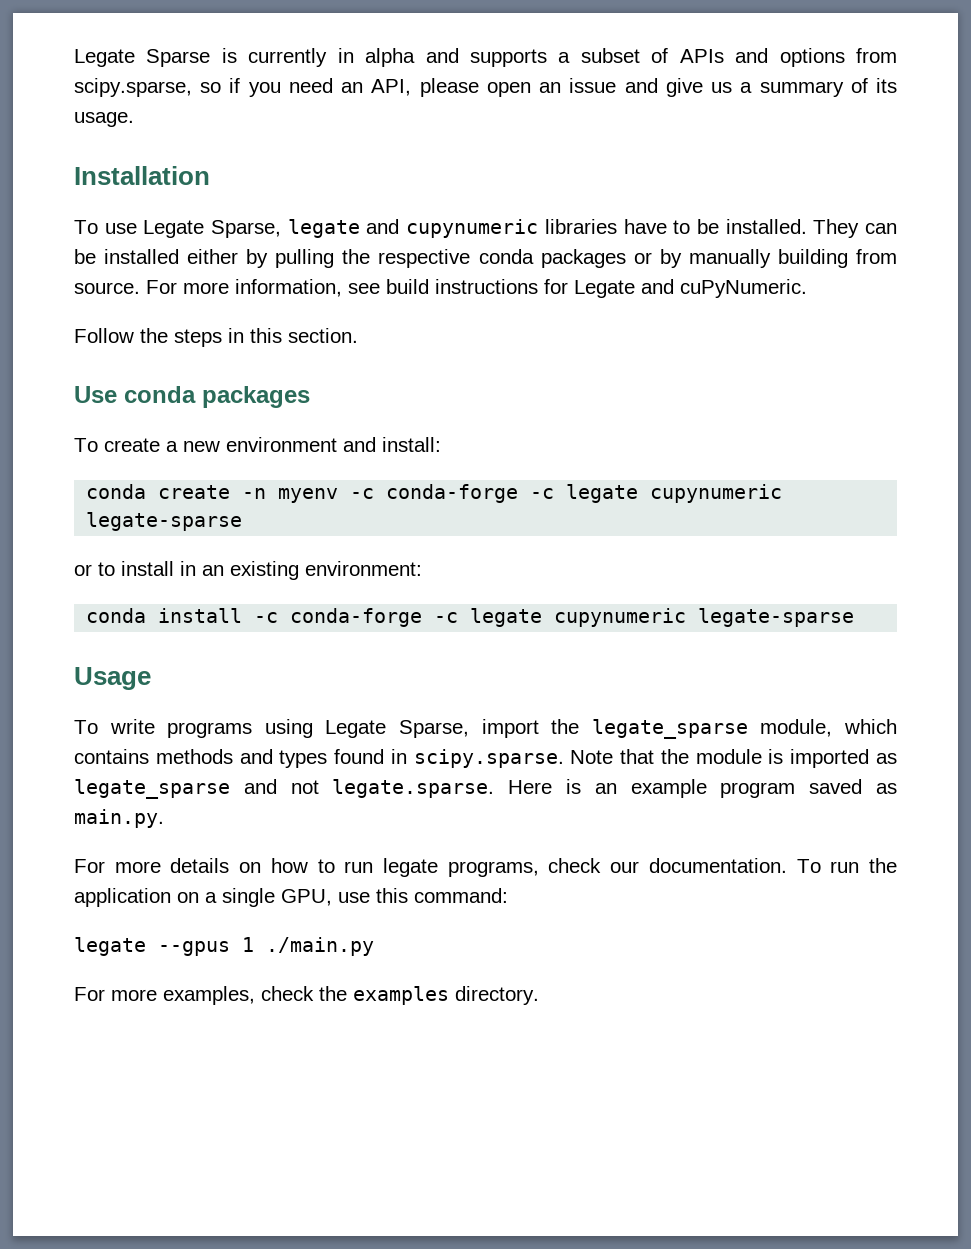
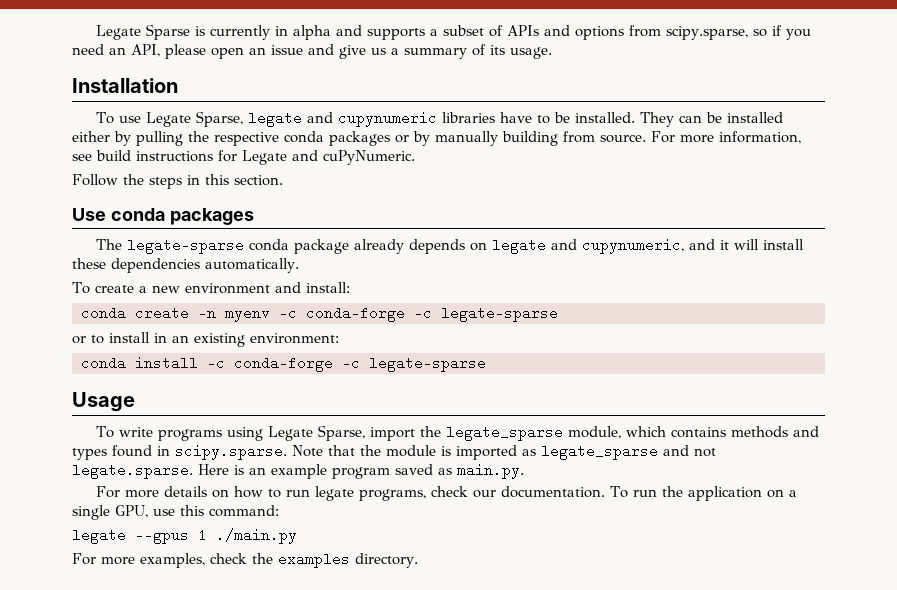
(310, 397) none -> [96,238,805,254] [72,258,299,273] // The legate-sparse conda package already depends on legate and cupynumeric, and it will install these dependencies automatically.
[566,484,783,503] legate cupynumeric -> (432, 313) none
[470,608,687,627] legate cupynumeric -> (360, 363) none

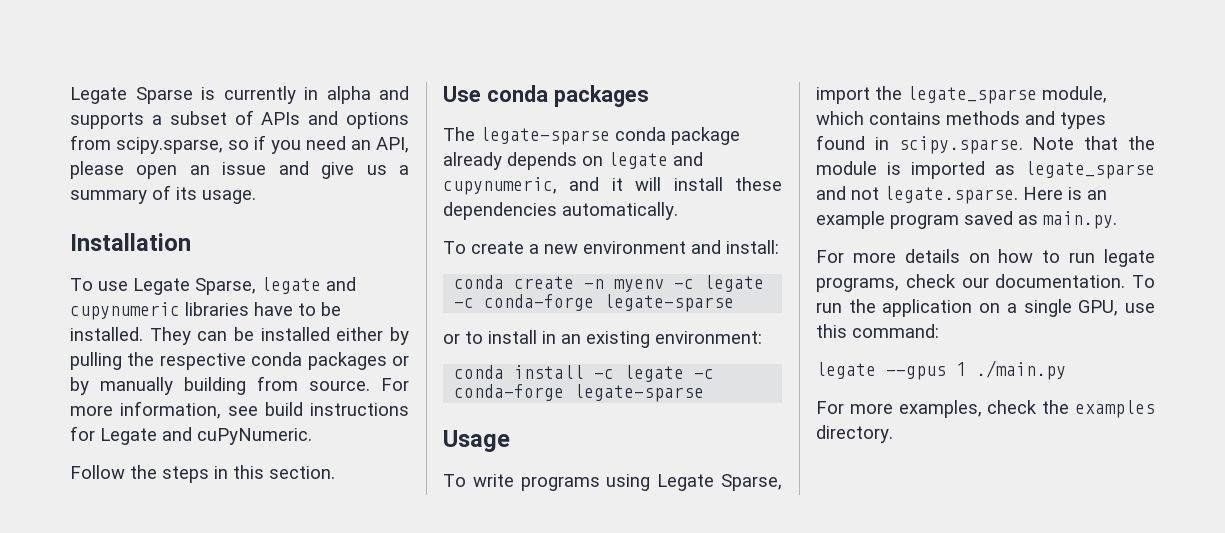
[306,306,432,322] conda-forge -c -> [704,275,765,292] [454,294,595,311] legate -c conda-forge
[234,356,360,372] conda-forge -c -> [624,365,715,382] [454,384,565,401] legate -c conda-forge

